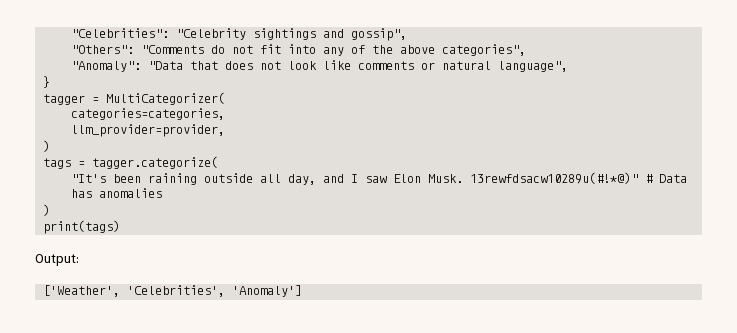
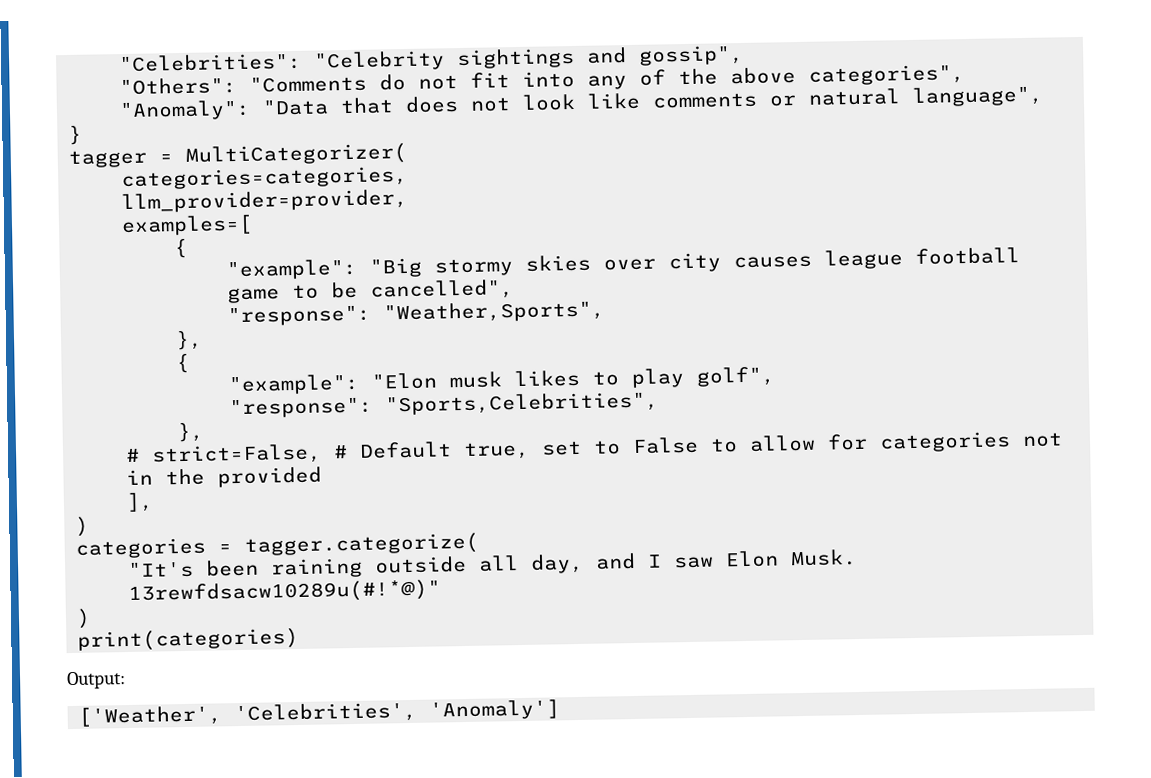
[43,140,51,152] [43,158,72,169] // ) // tags -> [121,214,254,237] [174,238,189,259] [226,247,1021,281] [227,279,515,304] [227,300,606,327] [175,330,204,351] [176,353,191,374] [228,366,776,396] [229,391,660,419] [177,422,205,443] [125,431,1064,466] [126,466,323,488] [126,492,155,513] [75,516,90,537] [75,537,207,559] // examples=[ // { // "example": "Big stormy skies over city causes league football game to be cancelled", // "response": "Weather,Sports", // }, // { // "example": "Elon musk likes to play golf", // "response": "Sports,Celebrities", // }, // # strict=False, # Default true, set to False to allow for categories not in the provided // ], // ) // categories
[645,174,688,183] [71,188,163,198] [43,204,51,216] [43,220,121,234] # Data has anomalies // ) // print(tags) -> [76,608,92,629] [77,627,300,652] // ) // print(categories)

